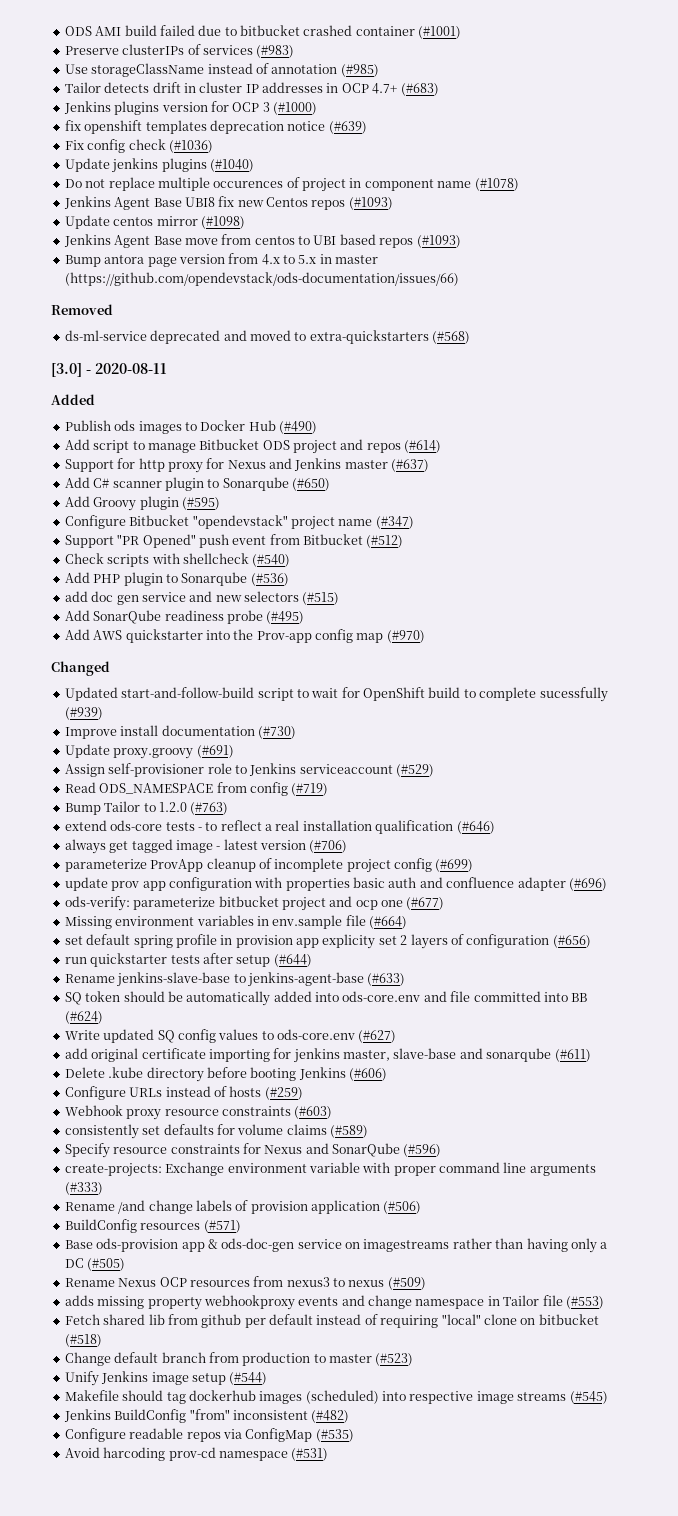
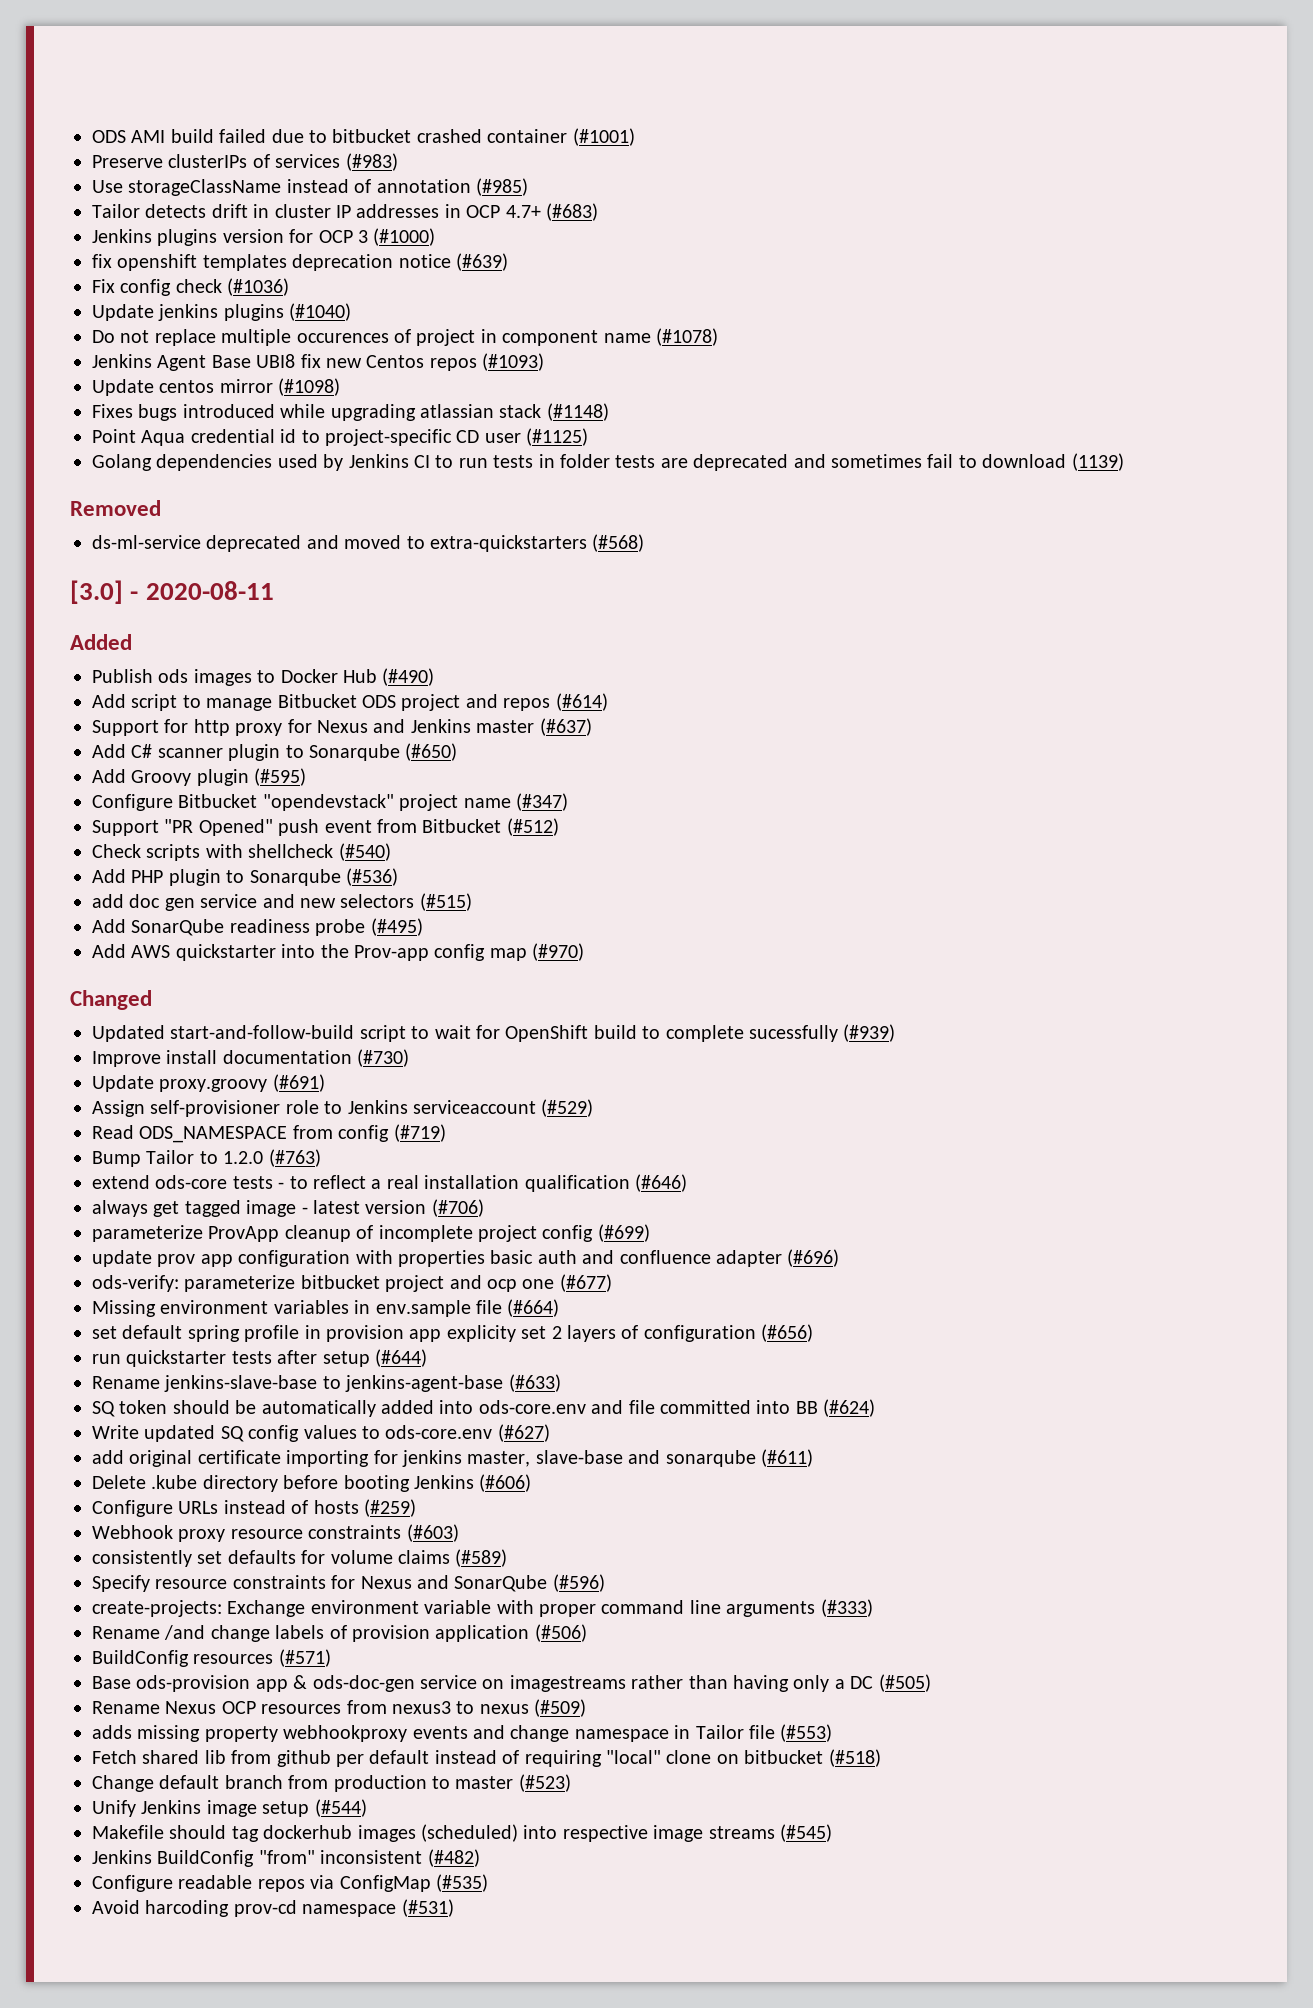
[63,234,461,248] [64,253,379,267] [64,272,459,286] Jenkins Agent Base move from centos to UBI based repos (#1093) // Bump antora page version from 4.x to 5.x in master (https://github.com/opendevstack/ods-documentation/issues/66) -> [92,403,609,421] [92,428,589,446] [92,453,1124,471] Fixes bugs introduced while upgrading atlassian stack (#1148) // Point Aqua credential id to project-specific CD user (#1125) // Golang dependencies used by Jenkins CI to run tests in folder tests are deprecated and sometimes fail to download (1139)

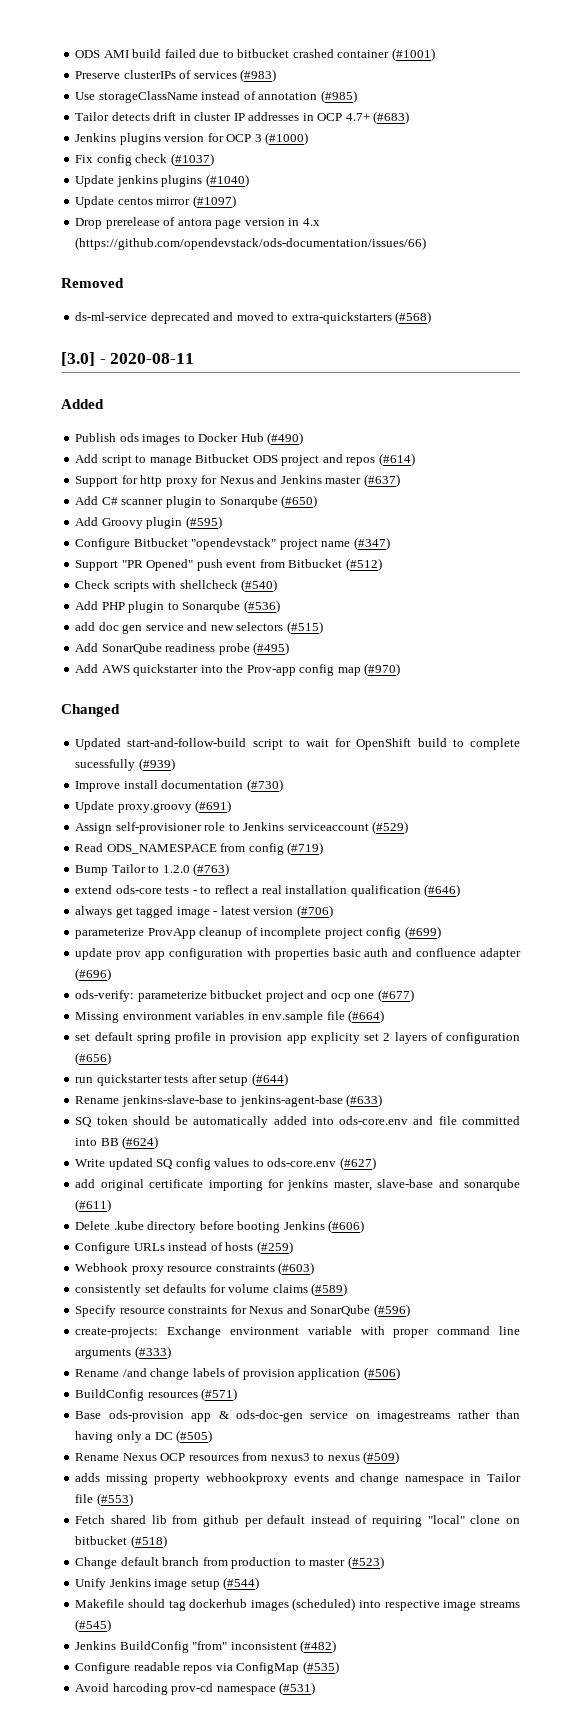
[92,253,508,271] // fix openshift templates deprecation notice (#639) -> (309, 138) none
[227,278,290,296] (#1036) -> [170,153,214,166] (#1037)
[92,328,718,346] [92,353,545,371] [92,378,341,396] [92,403,609,421] [92,428,589,446] [92,453,1124,471] Do not replace multiple occurences of project in component name (#1078) // Jenkins Agent Base UBI8 fix new Centos repos (#1093) // Update centos mirror (#1098) // Fixes bugs introduced while upgrading atlassian stack (#1148) // Point Aqua credential id to project-specific CD user (#1125) // Golang dependencies used by Jenkins CI to run tests in folder tests are deprecated and sometimes fail to download (1139) -> [75,195,236,208] [75,217,320,229] [75,237,427,250] Update centos mirror (#1097) // Drop prerelease of antora page version in 4.x (https://github.com/opendevstack/ods-documentation/issues/66)

